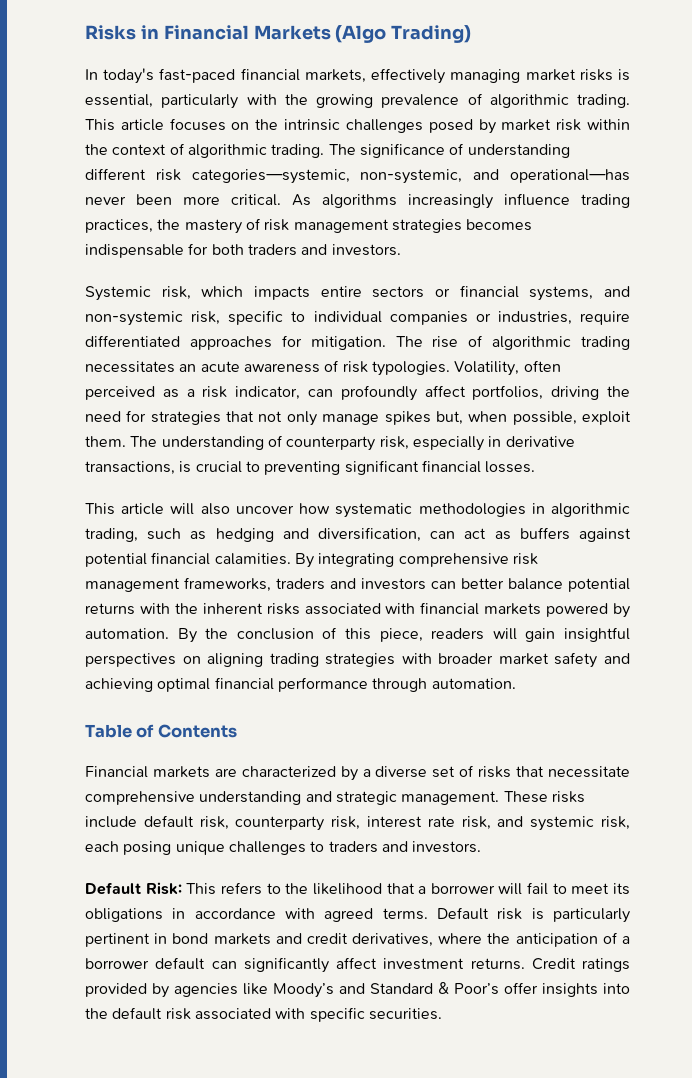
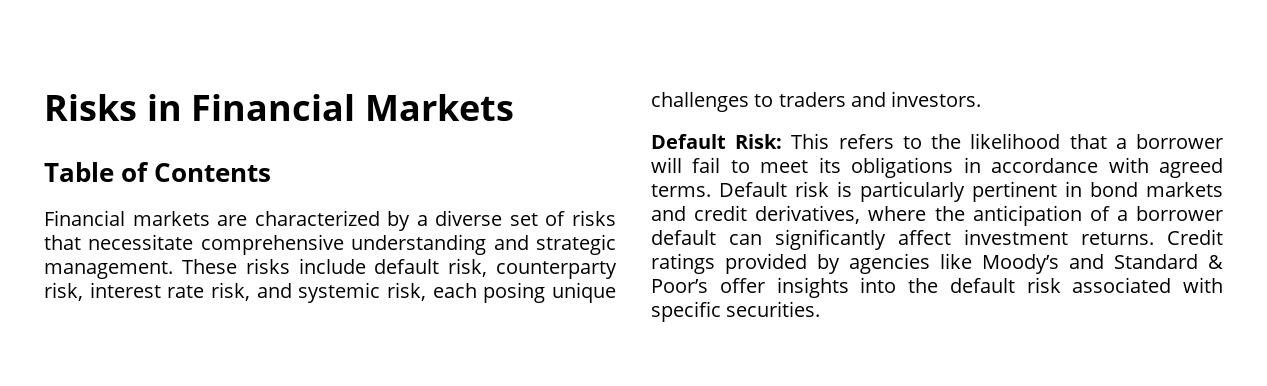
[335,25,472,43] [85,68,630,84] [85,93,630,109] [85,118,630,134] [85,143,570,158] [85,168,630,184] [85,193,630,209] [85,218,533,234] [85,243,401,258] [85,285,630,301] [85,310,630,326] [85,335,630,350] [85,360,561,376] [85,385,630,401] [85,410,632,426] [85,435,575,451] [85,460,536,475] [85,503,630,518] [85,527,631,542] [85,552,538,568] [85,577,630,592] [85,602,630,618] [85,627,631,643] [85,652,630,668] [85,677,516,692] (Algo Trading) // In today's fast-paced financial markets, effectively managing market risks is essential, particularly with the growing prevalence of algorithmic trading. This article focuses on the intrinsic challenges posed by market risk within the context of algorithmic trading. The significance of understanding different risk categories—systemic, non-systemic, and operational—has never been more critical. As algorithms increasingly influence trading practices, the mastery of risk management strategies becomes indispensable for both traders and investors. // Systemic risk, which impacts entire sectors or financial systems, and non-systemic risk, specific to individual companies or industries, require differentiated approaches for mitigation. The rise of algorithmic trading necessitates an acute awareness of risk typologies. Volatility, often perceived as a risk indicator, can profoundly affect portfolios, driving the need for strategies that not only manage spikes but, when possible, exploit them. The understanding of counterparty risk, especially in derivative transactions, is crucial to preventing significant financial losses. // This article will also uncover how systematic methodologies in algorithmic trading, such as hedging and diversification, can act as buffers against potential financial calamities. By integrating comprehensive risk management frameworks, traders and investors can better balance potential returns with the inherent risks associated with financial markets powered by automation. By the conclusion of this piece, readers will gain insightful perspectives on aligning trading strategies with broader market safety and achieving optimal financial performance through automation. -> (514, 107) none

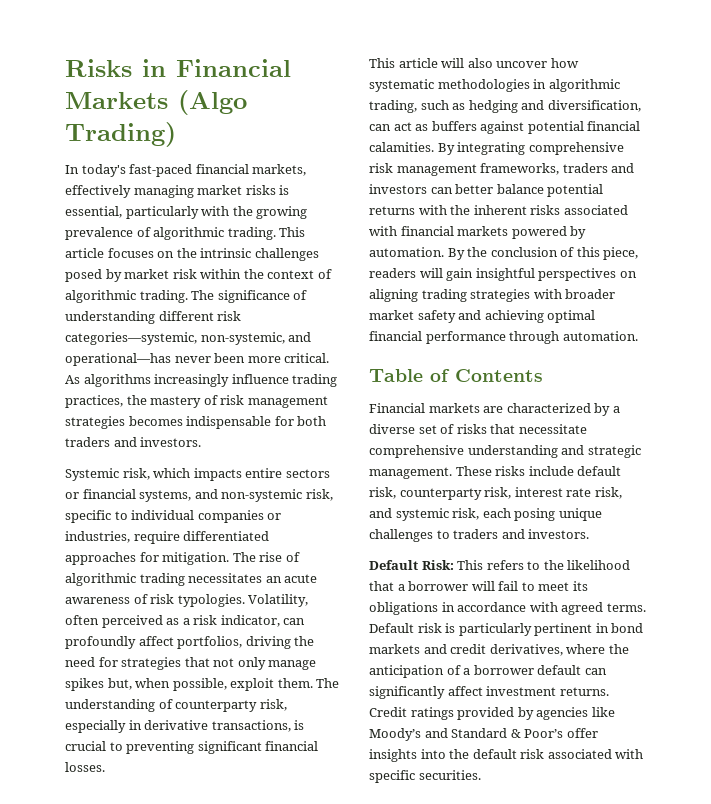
(514, 107) none -> [178,90,247,115] [65,122,176,147] [65,164,307,177] [65,185,290,198] [65,206,308,219] [65,227,306,240] [65,248,319,261] [65,269,332,282] [65,290,308,303] [65,311,242,324] [65,332,312,345] [65,353,330,366] [65,374,338,387] [65,395,328,408] [65,416,327,429] [65,437,202,447] [65,468,330,481] [65,489,333,502] [65,510,282,523] [65,531,270,544] [65,552,300,565] [65,573,318,586] [65,594,309,607] [65,615,306,628] [65,636,315,649] [65,657,317,670] [65,678,340,691] [65,699,287,712] [65,720,305,733] [65,741,319,754] [65,762,105,772] [369,58,579,68] [369,79,620,92] [369,100,641,113] [369,121,641,134] [369,142,624,155] [369,163,635,176] [369,184,604,197] [369,205,628,215] [369,226,587,239] [369,247,639,260] [369,268,637,281] [369,289,616,302] [369,310,596,323] [369,331,638,344] (Algo Trading) // In today's fast-paced financial markets, effectively managing market risks is essential, particularly with the growing prevalence of algorithmic trading. This article focuses on the intrinsic challenges posed by market risk within the context of algorithmic trading. The significance of understanding different risk categories—systemic, non-systemic, and operational—has never been more critical. As algorithms increasingly influence trading practices, the mastery of risk management strategies becomes indispensable for both traders and investors. // Systemic risk, which impacts entire sectors or financial systems, and non-systemic risk, specific to individual companies or industries, require differentiated approaches for mitigation. The rise of algorithmic trading necessitates an acute awareness of risk typologies. Volatility, often perceived as a risk indicator, can profoundly affect portfolios, driving the need for strategies that not only manage spikes but, when possible, exploit them. The understanding of counterparty risk, especially in derivative transactions, is crucial to preventing significant financial losses. // This article will also uncover how systematic methodologies in algorithmic trading, such as hedging and diversification, can act as buffers against potential financial calamities. By integrating comprehensive risk management frameworks, traders and investors can better balance potential returns with the inherent risks associated with financial markets powered by automation. By the conclusion of this piece, readers will gain insightful perspectives on aligning trading strategies with broader market safety and achieving optimal financial performance through automation.

